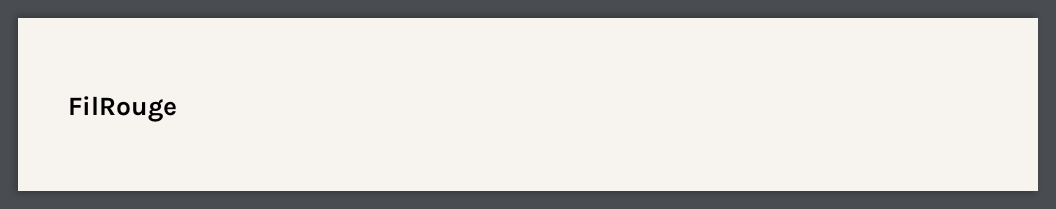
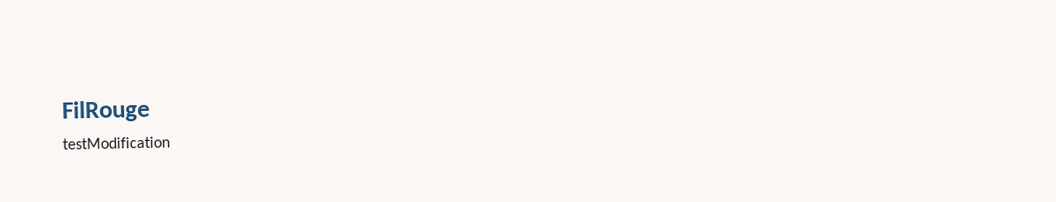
(177, 109) none -> [62,136,170,150] // testModification

